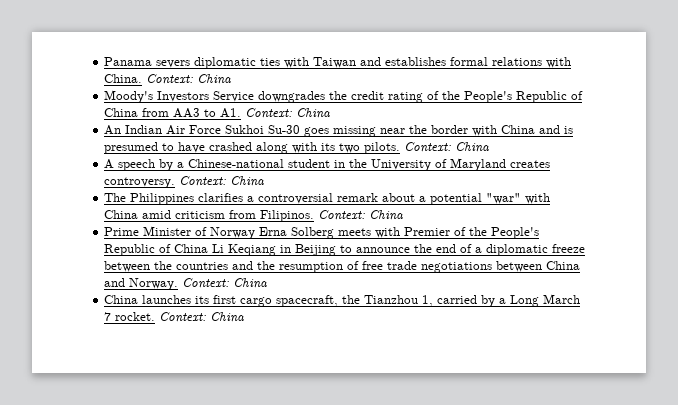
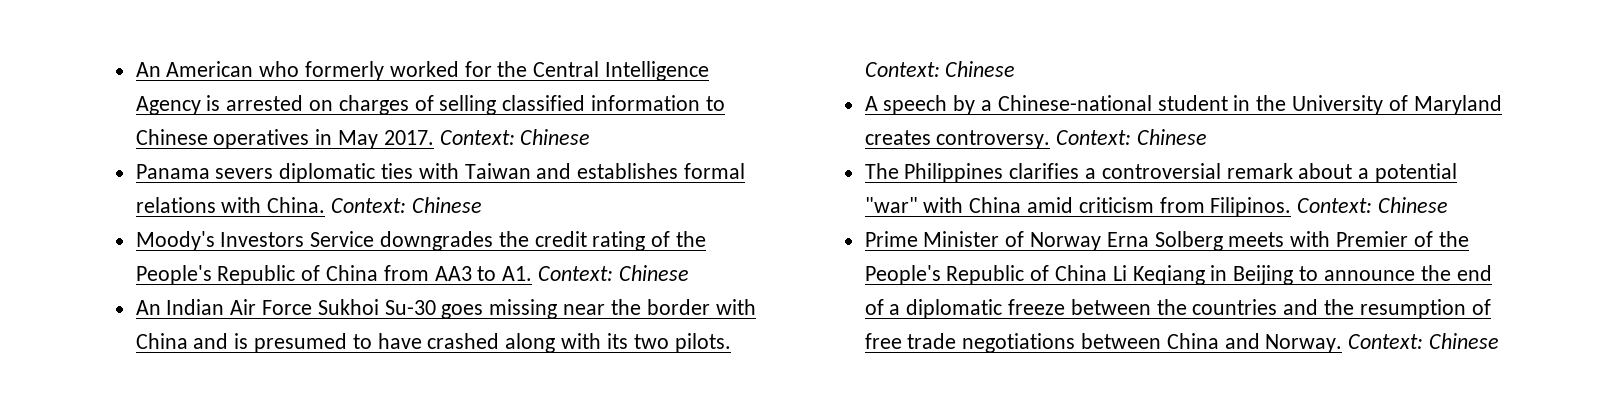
(104, 61) none -> [135,61,710,81] [135,95,725,115] [135,129,591,149] An American who formerly worked for the Central Intelligence Agency is arrested on charges of selling classified information to Chinese operatives in May 2017. Context: Chinese //
[197,74,232,84] China -> [411,197,482,213] Chinese
[296,108,331,118] China -> [618,265,689,281] Chinese
[455,142,490,152] China -> [945,61,1016,77] Chinese
[230,176,265,186] China -> [1137,129,1208,145] Chinese
[369,210,404,220] China -> [1378,197,1449,213] Chinese
[233,278,268,288] [104,294,581,307] [104,312,245,322] China // China launches its first cargo spacecraft, the Tianzhou 1, carried by a Long March 7 rocket. Context: China -> [1429,333,1500,349] Chinese

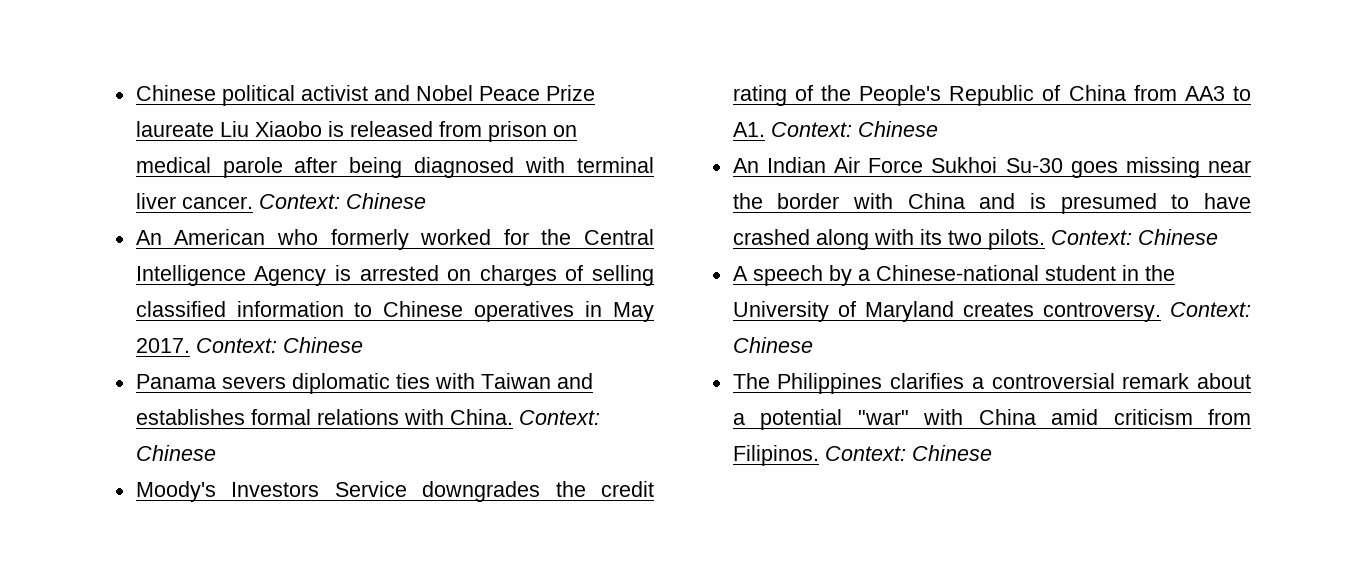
(135, 69) none -> [135,85,595,106] [135,121,577,142] [135,157,654,178] [135,193,426,209] Chinese political activist and Nobel Peace Prize laureate Liu Xiaobo is released from prison on medical parole after being diagnosed with terminal liver cancer. Context: Chinese //
[864,231,1469,251] [864,265,1492,285] [864,299,1491,319] [864,333,1500,353] // Prime Minister of Norway Erna Solberg meets with Premier of the People's Republic of China Li Keqiang in Beijing to announce the end of a diplomatic freeze between the countries and the resumption of free trade negotiations between China and Norway. Context: Chinese -> (992, 453) none

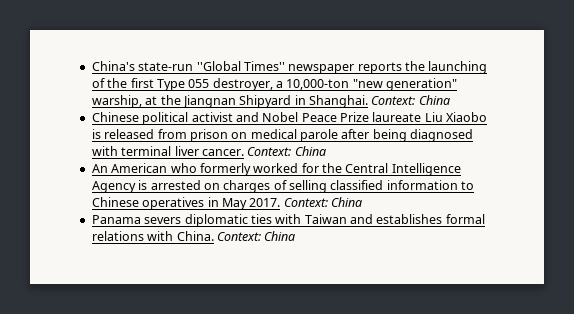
(135, 93) none -> [91,61,488,74] [91,78,458,91] [91,95,450,108] China's state-run ''Global Times'' newspaper reports the launching of the first Type 055 destroyer, a 10,000-ton "new generation" warship, at the Jiangnan Shipyard in Shanghai. Context: China //
[345,193,426,209] Chinese -> [294,146,326,156] China
[282,337,363,353] Chinese -> [331,197,362,207] China
[135,445,216,461] [135,481,655,502] [732,85,1251,106] [732,121,938,137] [732,157,1251,178] [732,193,1251,214] [732,229,1218,250] [732,265,1175,286] [732,301,1251,322] [732,337,813,353] [732,373,1251,394] [732,409,1251,430] [732,445,992,466] Chinese // Moody's Investors Service downgrades the credit rating of the People's Republic of China from AA3 to A1. Context: Chinese // An Indian Air Force Sukhoi Su-30 goes missing near the border with China and is presumed to have crashed along with its two pilots. Context: Chinese // A speech by a Chinese-national student in the University of Maryland creates controversy. Context: Chinese // The Philippines clarifies a controversial remark about a potential "war" with China amid criticism from Filipinos. Context: Chinese -> [264,231,296,241] China

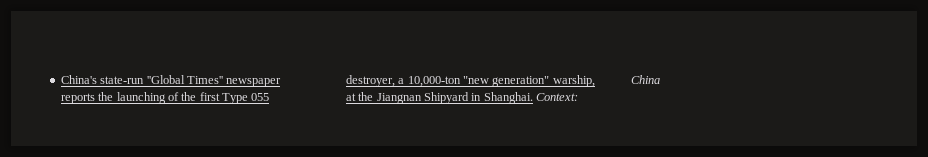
[91,112,488,125] [91,129,474,142] [91,146,326,156] [91,163,461,176] [91,180,475,193] [91,197,362,210] [91,214,485,227] [91,231,296,241] // Chinese political activist and Nobel Peace Prize laureate Liu Xiaobo is released from prison on medical parole after being diagnosed with terminal liver cancer. Context: China // An American who formerly worked for the Central Intelligence Agency is arrested on charges of selling classified information to Chinese operatives in May 2017. Context: China // Panama severs diplomatic ties with Taiwan and establishes formal relations with China. Context: China -> (660, 79) none

